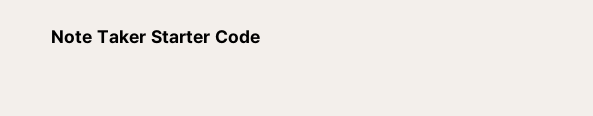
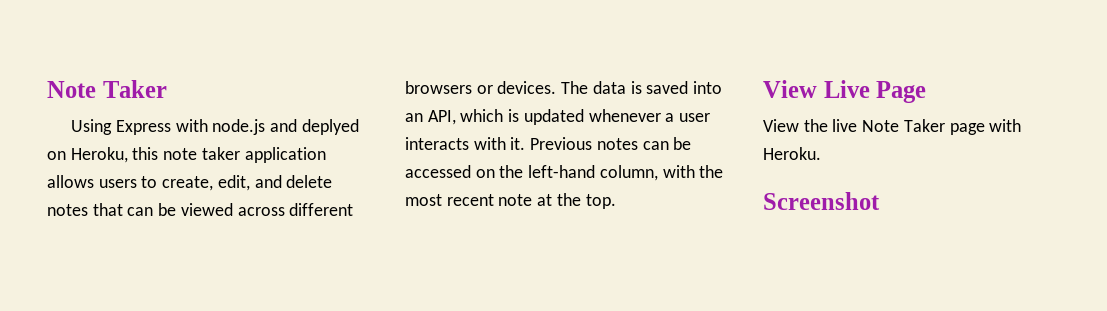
[51,30,260,44] Note Taker Starter Code -> [47,80,167,98] [71,119,359,135] [47,147,326,163] [47,175,333,191] [47,203,354,216] [405,81,723,94] [405,109,711,125] [405,137,692,150] [405,165,724,181] [405,193,616,209] [763,80,927,103] [763,119,1022,135] [763,147,821,160] [763,192,880,210] Note Taker // Using Express with node.js and deplyed on Heroku, this note taker application allows users to create, edit, and delete notes that can be viewed across different browsers or devices. The data is saved into an API, which is updated whenever a user interacts with it. Previous notes can be accessed on the left-hand column, with the most recent note at the top. // View Live Page // View the live Note Taker page with Heroku. // Screenshot

